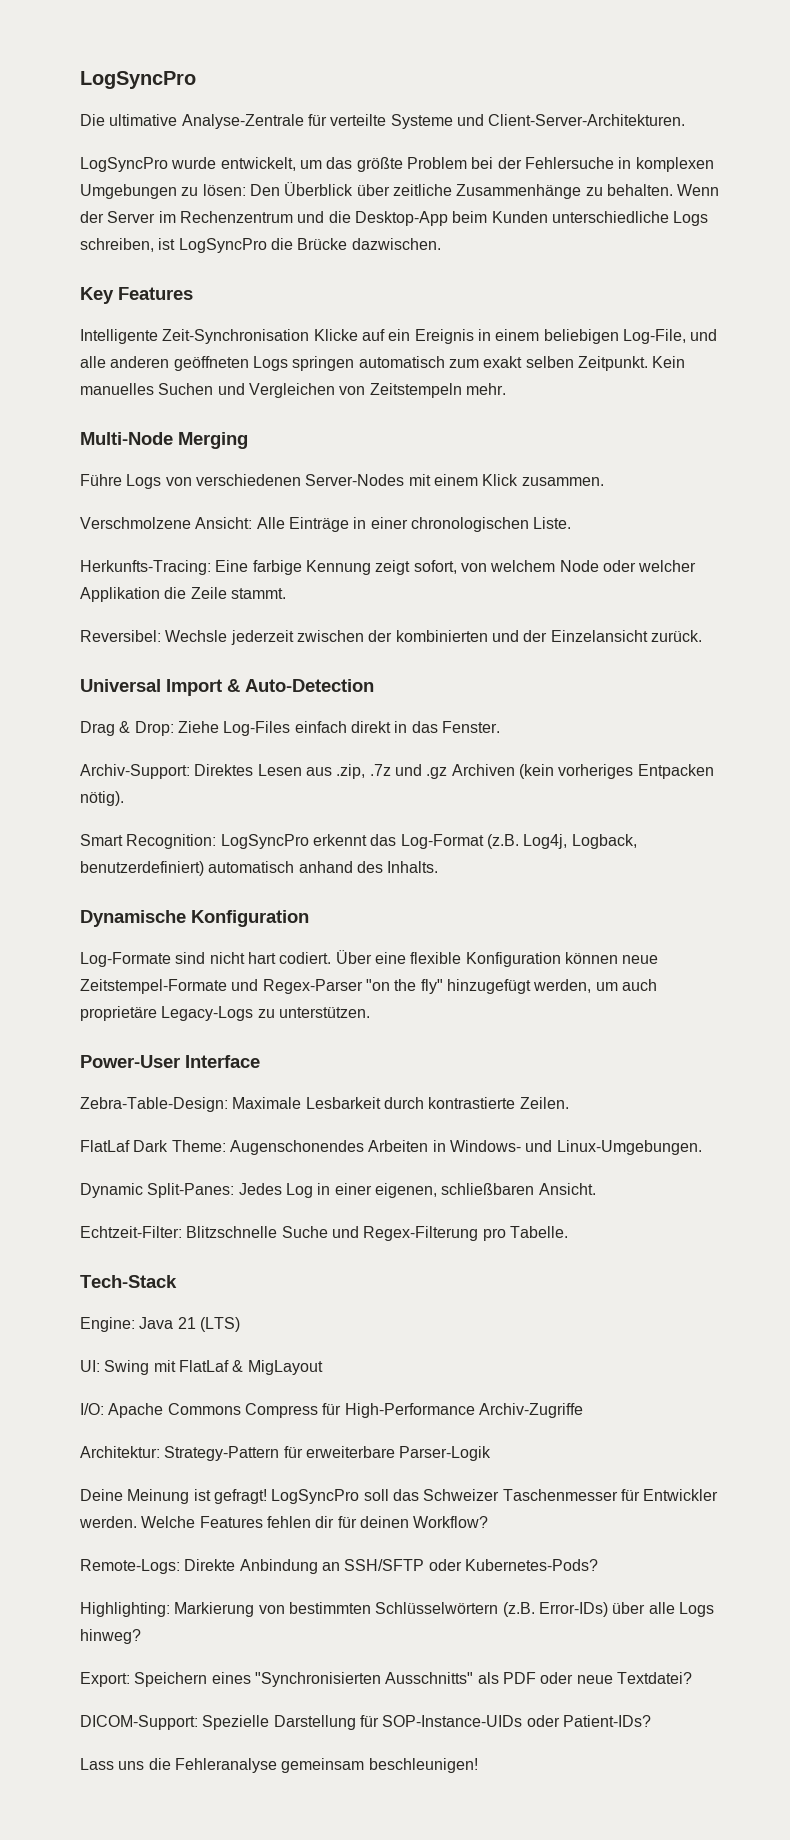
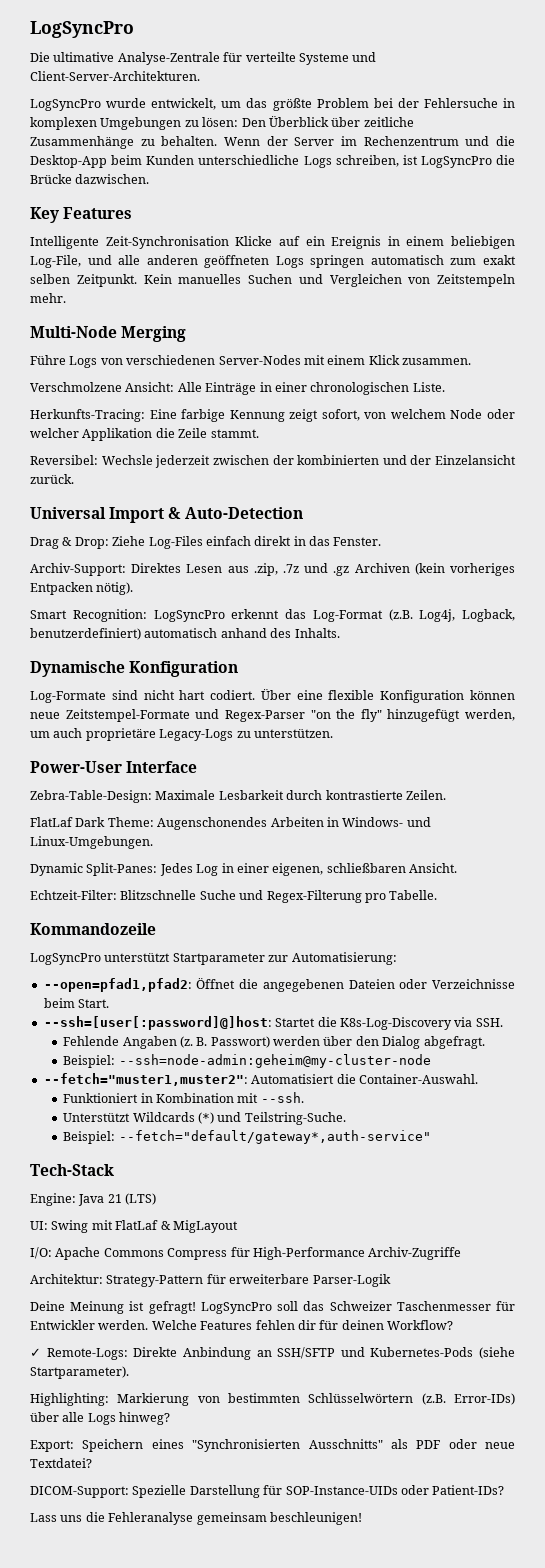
(568, 1232) none -> [30,923,156,935] [30,952,397,965] [43,978,515,992] [43,998,110,1008] [43,1016,503,1030] [63,1036,485,1049] [63,1054,431,1068] [43,1073,478,1086] [63,1092,304,1103] [63,1112,346,1125] [63,1130,431,1144] // Kommandozeile // LogSyncPro unterstützt Startparameter zur Automatisierung: // --open=pfad1,pfad2: Öffnet die angegebenen Dateien oder Verzeichnisse beim Start. // --ssh=[user[:password]@]host: Startet die K8s-Log-Discovery via SSH. // Fehlende Angaben (z. B. Passwort) werden über den Dialog abgefragt. // Beispiel: --ssh=node-admin:geheim@my-cluster-node // --fetch="muster1,muster2": Automatisiert die Container-Auswahl. // Funktioniert in Kombination mit --ssh. // Unterstützt Wildcards (*) und Teilstring-Suche. // Beispiel: --fetch="default/gateway*,auth-service"
(489, 1522) none -> [30,1348,41,1357] ✓
[428,1559,598,1571] oder Kubernetes-Pods? -> [340,1347,515,1359] [30,1366,129,1379] und Kubernetes-Pods (siehe Startparameter).

